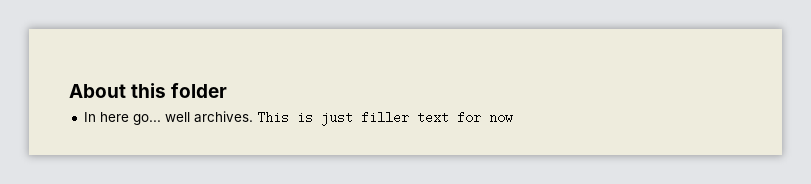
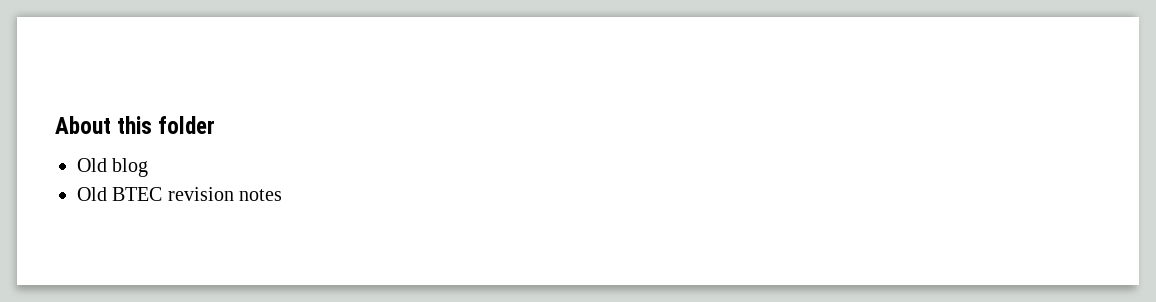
[83,111,513,126] In here go... well archives. This is just filler text for now -> [77,158,149,177] [77,187,283,201] Old blog // Old BTEC revision notes

